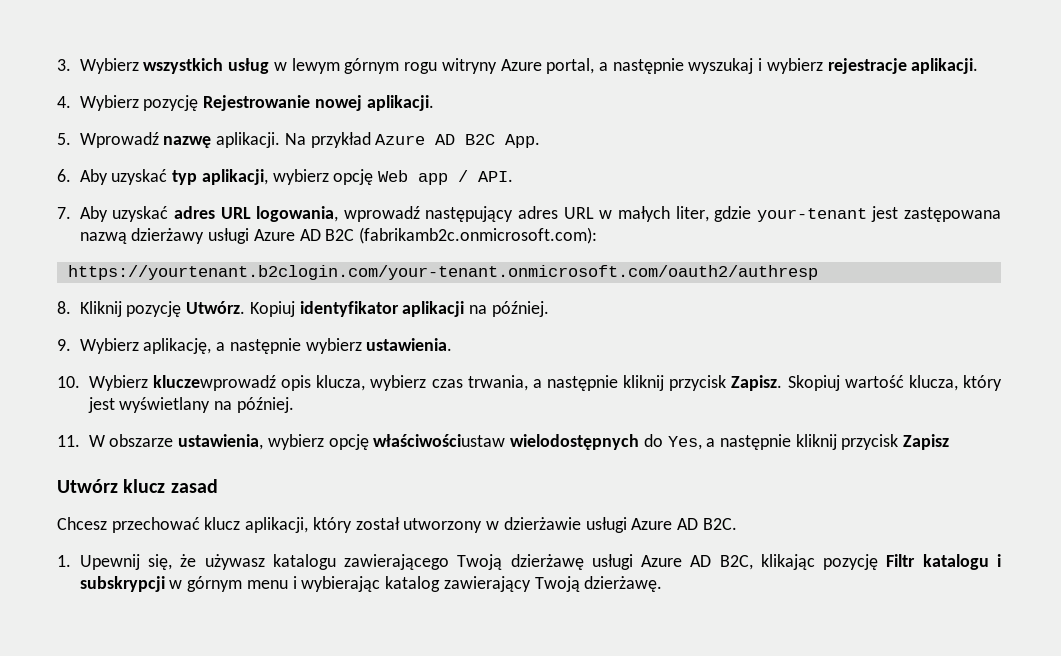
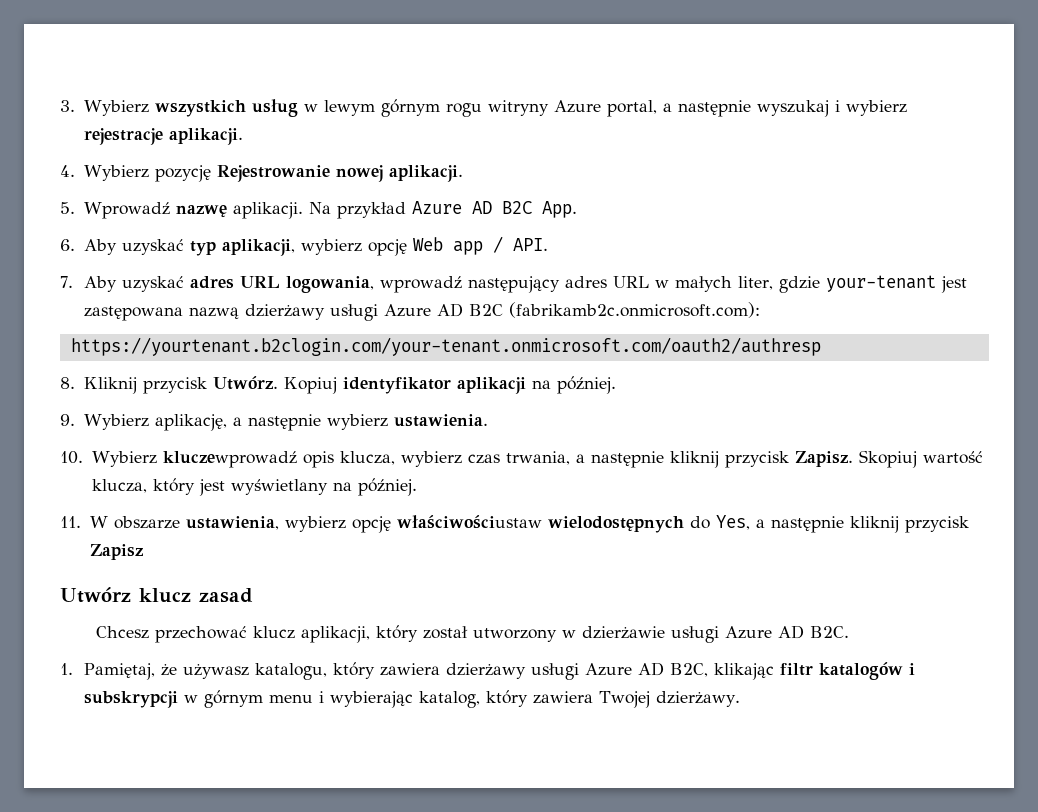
[126,301,182,317] pozycję -> [142,377,207,394] przycisk
[79,554,584,570] Upewnij się, że używasz katalogu zawierającego Twoją dzierżawę -> [83,662,526,680] Pamiętaj, że używasz katalogu, który zawiera dzierżawy
[823,554,989,570] pozycję Filtr katalogu -> [779,662,903,680] filtr katalogów
[385,576,663,592] katalog zawierający Twoją dzierżawę. -> [418,690,740,708] katalog, który zawiera Twojej dzierżawy.

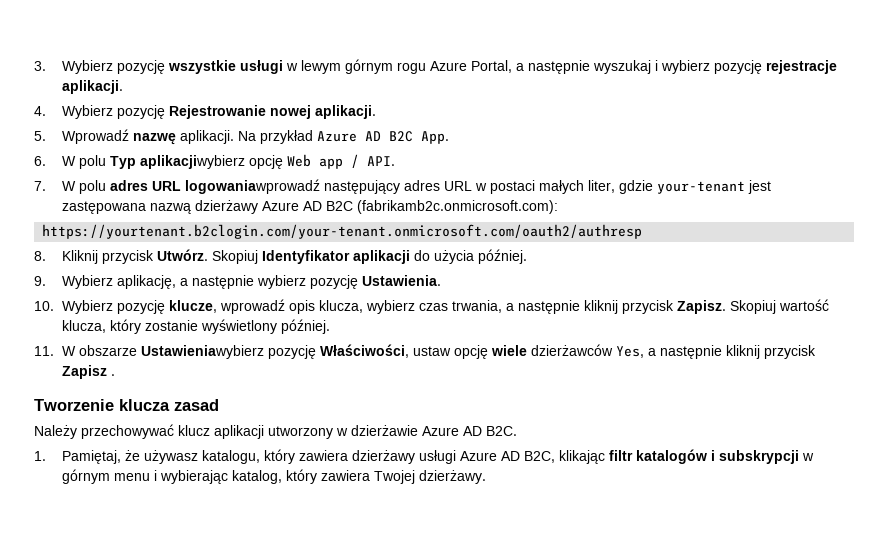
[154,99,298,117] wszystkich usług -> [116,60,283,74] pozycję wszystkie usługi
[487,100,657,117] witryny Azure portal, -> [429,60,512,73] Azure Portal,
(907, 108) none -> [713,60,762,74] pozycję
[83,239,362,256] Aby uzyskać typ aplikacji, wybierz -> [61,155,245,169] W polu Typ aplikacjiwybierz
[83,276,462,293] Aby uzyskać adres URL logowania, wprowadź -> [61,179,320,194] W polu adres URL logowaniawprowadź
(669, 284) none -> [489,180,535,194] postaci
[329,304,378,321] usługi -> (258, 207) none
[283,377,551,394] Kopiuj identyfikator aplikacji na -> [211,250,474,264] Skopiuj Identyfikator aplikacji do użycia
[393,414,488,427] ustawienia. -> [309,275,441,289] pozycję Ustawienia.
[162,451,297,468] kluczewprowadź -> [116,299,285,314] pozycję klucze, wprowadź
[198,479,352,496] jest wyświetlany na -> [144,319,277,334] zostanie wyświetlony
[185,515,710,533] ustawienia, wybierz opcję właściwościustaw wielodostępnych do -> [140,344,613,359] Ustawieniawybierz pozycję Właściwości, ustaw opcję wiele dzierżawców
[60,587,253,603] [95,625,468,643] // Utwórz klucz zasad // Chcesz przechować klucz aplikacji, który został -> [110,374,115,376] [34,399,219,411] [34,424,264,439] . // Tworzenie klucza zasad // Należy przechowywać klucz aplikacji
[670,626,719,643] usługi -> (418, 430) none

